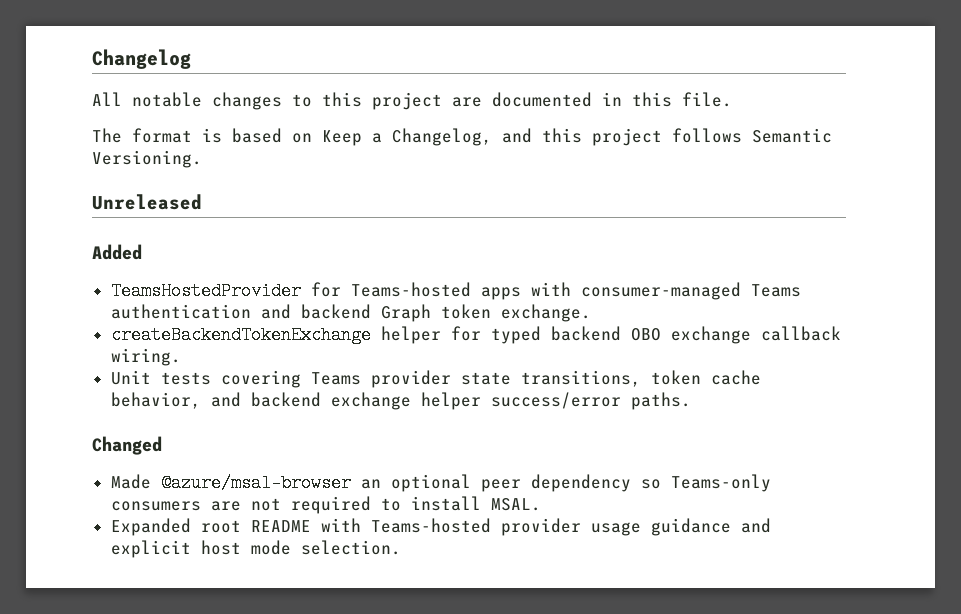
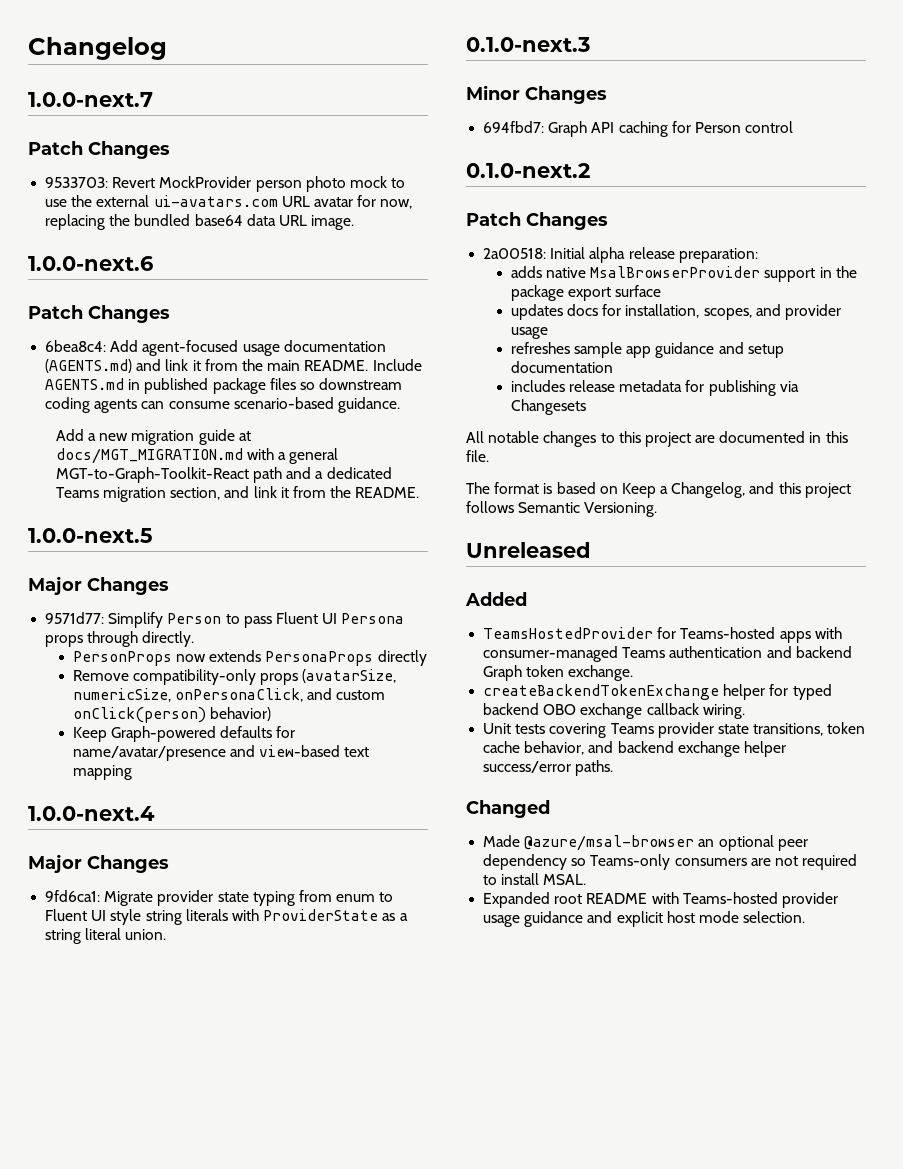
(191, 59) none -> [28,92,153,107] [28,141,170,159] [45,176,406,192] [45,195,413,209] [45,214,355,230] [28,256,153,271] [28,305,170,323] [45,340,386,356] [45,359,422,373] [45,378,403,394] [45,397,400,413] [55,429,251,445] [55,448,339,464] [55,467,392,483] [55,486,420,502] [28,528,153,543] [28,576,169,595] [45,612,405,628] [45,631,195,647] [72,650,427,666] [72,669,397,685] [72,688,386,702] [72,707,272,723] [72,726,296,742] [72,745,370,761] [72,765,132,780] [28,806,155,821] [28,854,169,873] [45,890,394,906] [45,909,408,925] [45,928,167,944] [466,37,590,52] [466,85,607,104] [483,121,794,137] [466,163,590,178] [466,212,608,230] [483,247,758,263] [510,266,857,282] [510,285,662,301] [510,304,841,320] [510,327,548,339] [510,342,784,358] [510,361,613,373] [510,380,799,396] [510,399,586,415] // 1.0.0-next.7 // Patch Changes // 9533703: Revert MockProvider person photo mock to use the external ui-avatars.com URL avatar for now, replacing the bundled base64 data URL image. // 1.0.0-next.6 // Patch Changes // 6bea8c4: Add agent-focused usage documentation (AGENTS.md) and link it from the main README. Include AGENTS.md in published package files so downstream coding agents can consume scenario-based guidance. // Add a new migration guide at docs/MGT_MIGRATION.md with a general MGT-to-Graph-Toolkit-React path and a dedicated Teams migration section, and link it from the README. // 1.0.0-next.5 // Major Changes // 9571d77: Simplify Person to pass Fluent UI Persona props through directly. // PersonProps now extends PersonaProps directly // Remove compatibility-only props (avatarSize, numericSize, onPersonaClick, and custom onClick(person) behavior) // Keep Graph-powered defaults for name/avatar/presence and view-based text mapping // 1.0.0-next.4 // Major Changes // 9fd6ca1: Migrate provider state typing from enum to Fluent UI style string literals with ProviderState as a string literal union. // 0.1.0-next.3 // Minor Changes // 694fbd7: Graph API caching for Person control // 0.1.0-next.2 // Patch Changes // 2a00518: Initial alpha release preparation: // adds native MsalBrowserProvider support in the package export surface // updates docs for installation, scopes, and provider usage // refreshes sample app guidance and setup documentation // includes release metadata for publishing via Changesets

